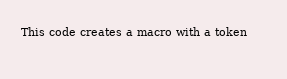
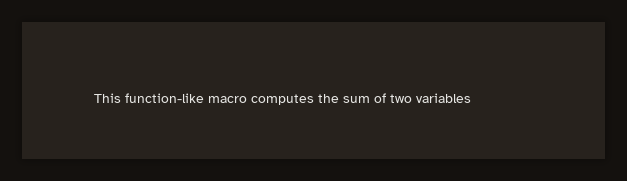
[49,27,247,36] code creates a macro with a token -> [125,93,471,105] function-like macro computes the sum of two variables

